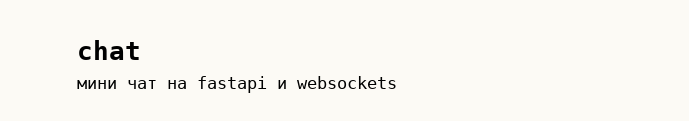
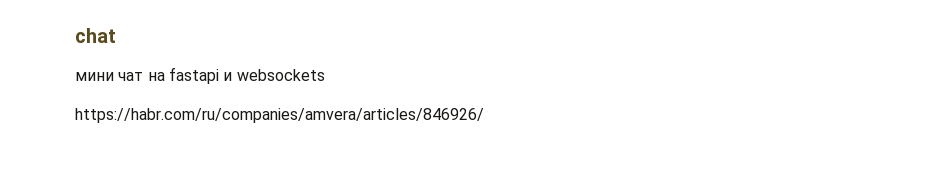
(397, 82) none -> [75,108,484,123] // https://habr.com/ru/companies/amvera/articles/846926/

